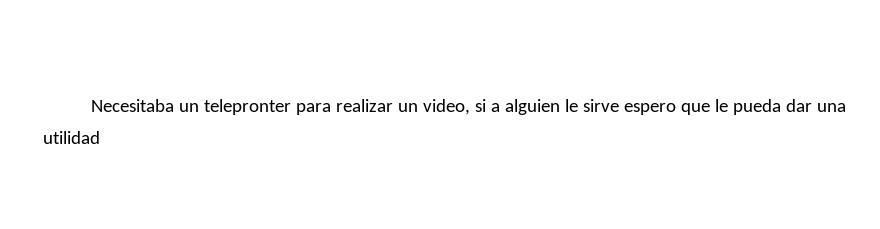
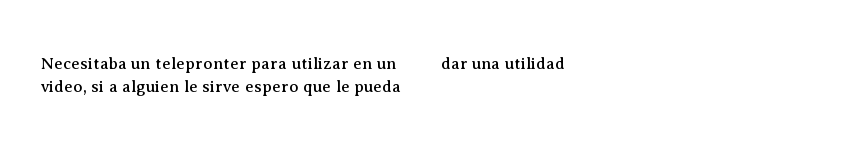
[335,99,393,112] realizar -> [290,57,373,69] utilizar en

